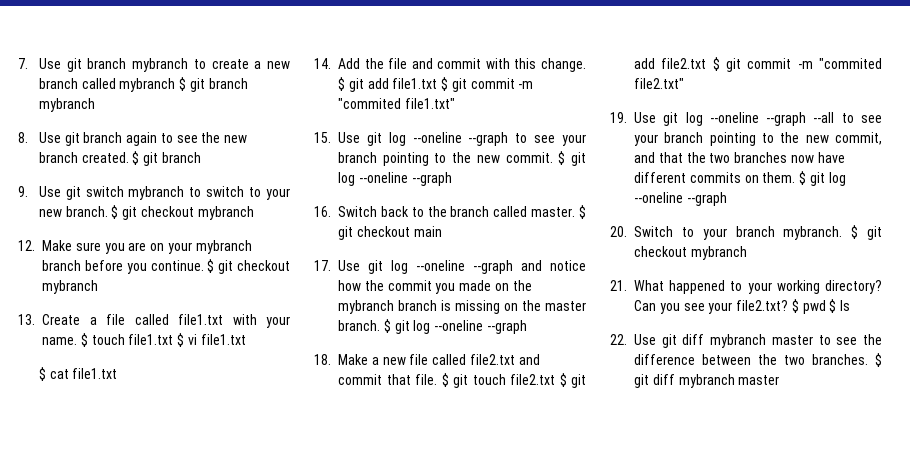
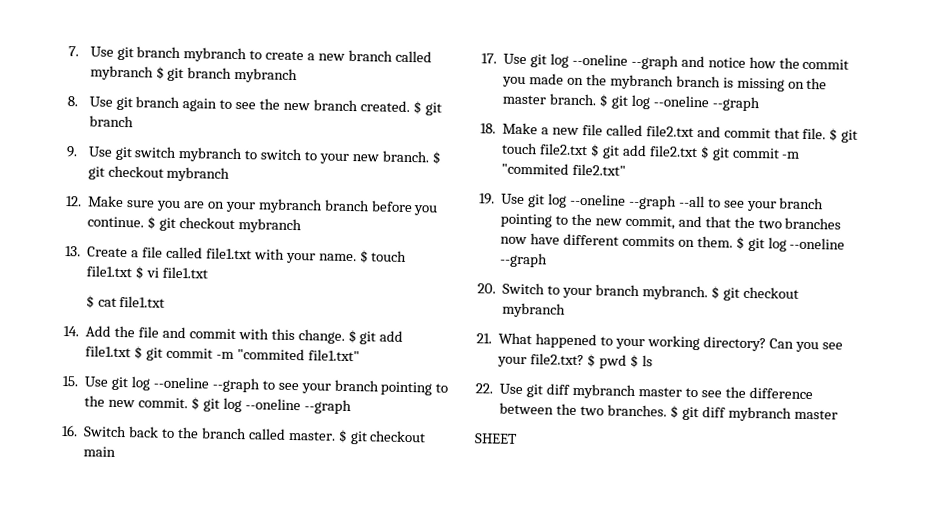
(780, 380) none -> [474,433,518,444] // SHEET

